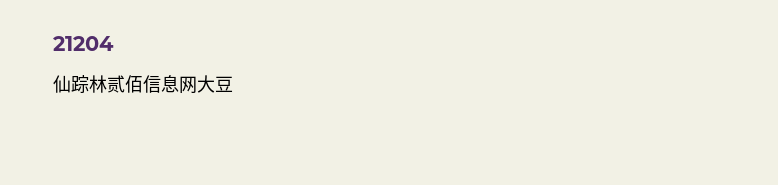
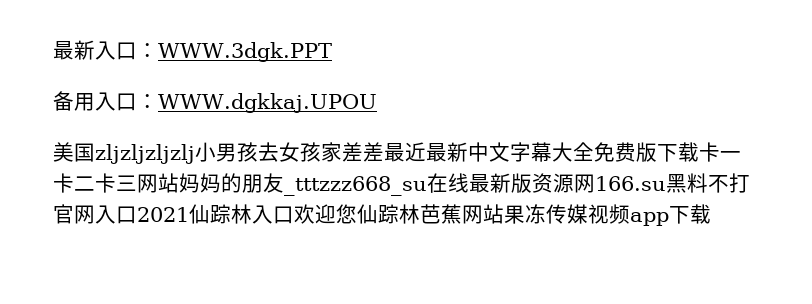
[53,36,114,51] [53,75,233,94] 21204 // 仙踪林贰佰信息网大豆 -> [53,40,332,62] [53,91,377,113] [53,142,741,164] [53,173,750,196] [53,204,711,226] 最新入口：WWW.3dgk.PPT // 备用入口：WWW.dgkkaj.UPOU // 美国zljzljzljzlj小男孩去女孩家差差最近最新中文字幕大全免费版下载卡一卡二卡三网站妈妈的朋友_tttzzz668_su在线最新版资源网166.su黑料不打官网入口2021仙踪林入口欢迎您仙踪林芭蕉网站果冻传媒视频app下载

